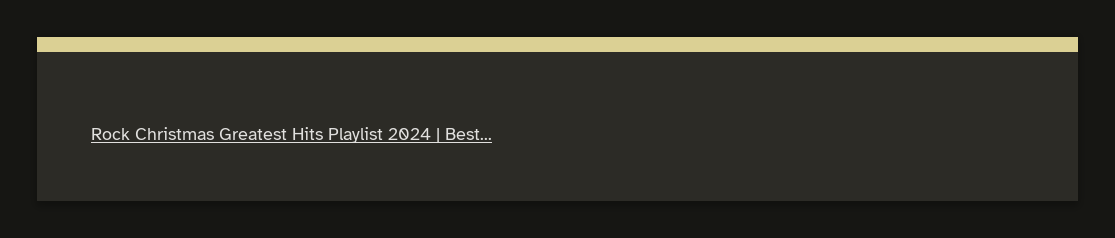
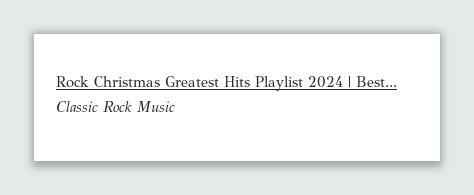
(492, 134) none -> [56,101,175,113] // Classic Rock Music

